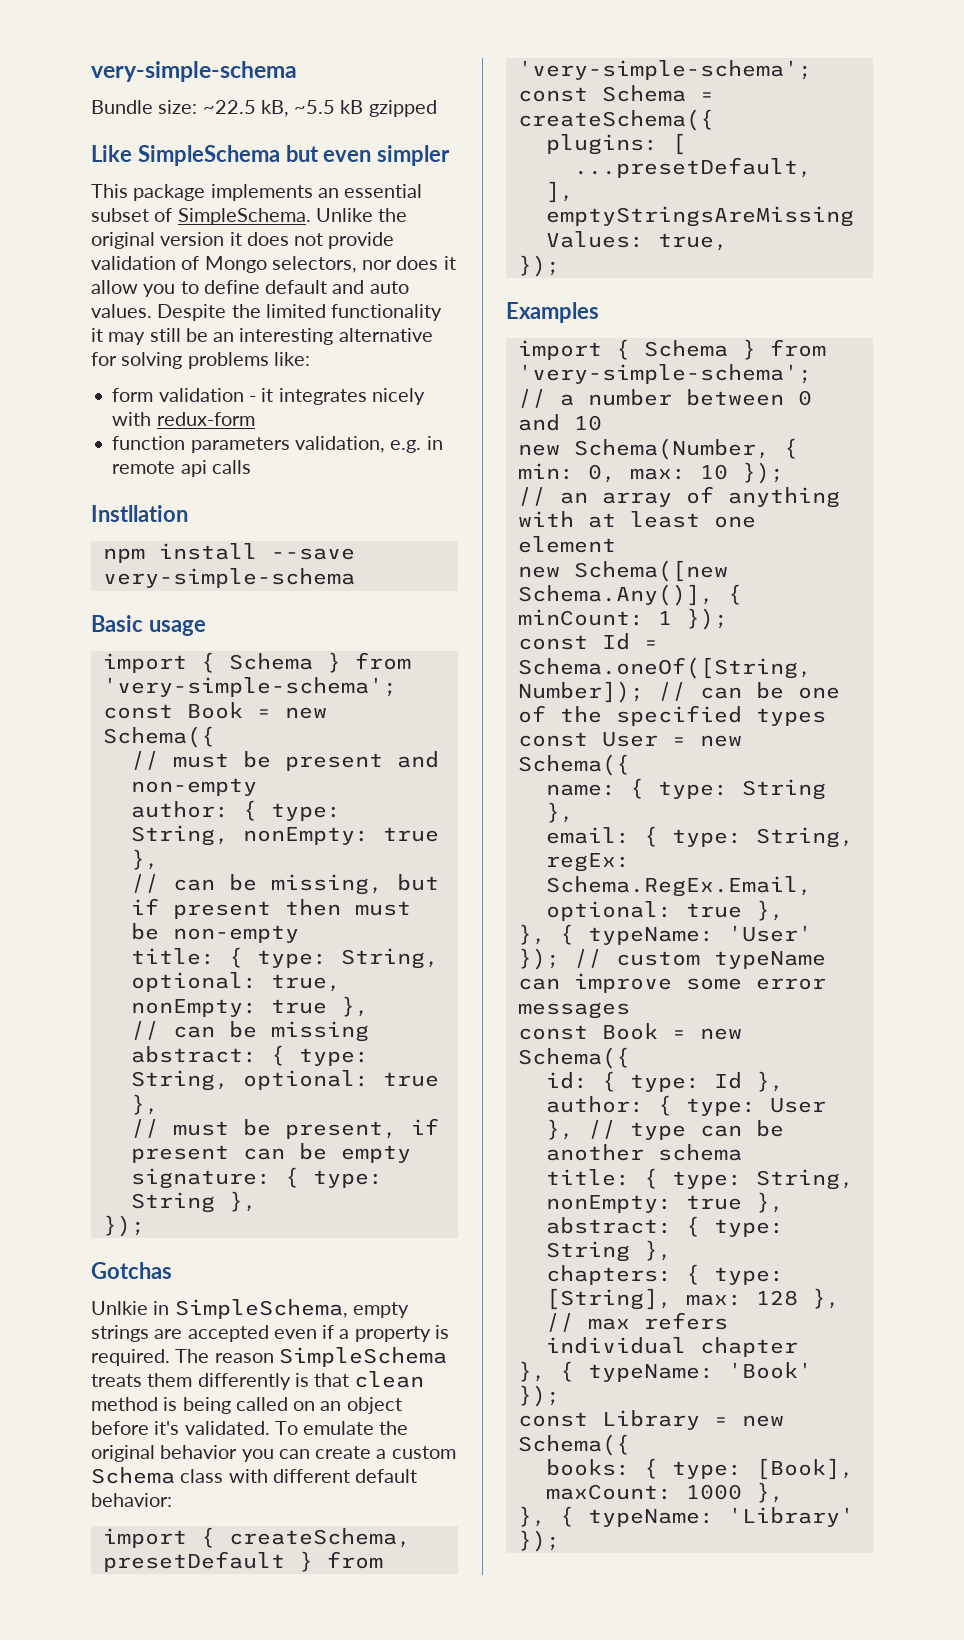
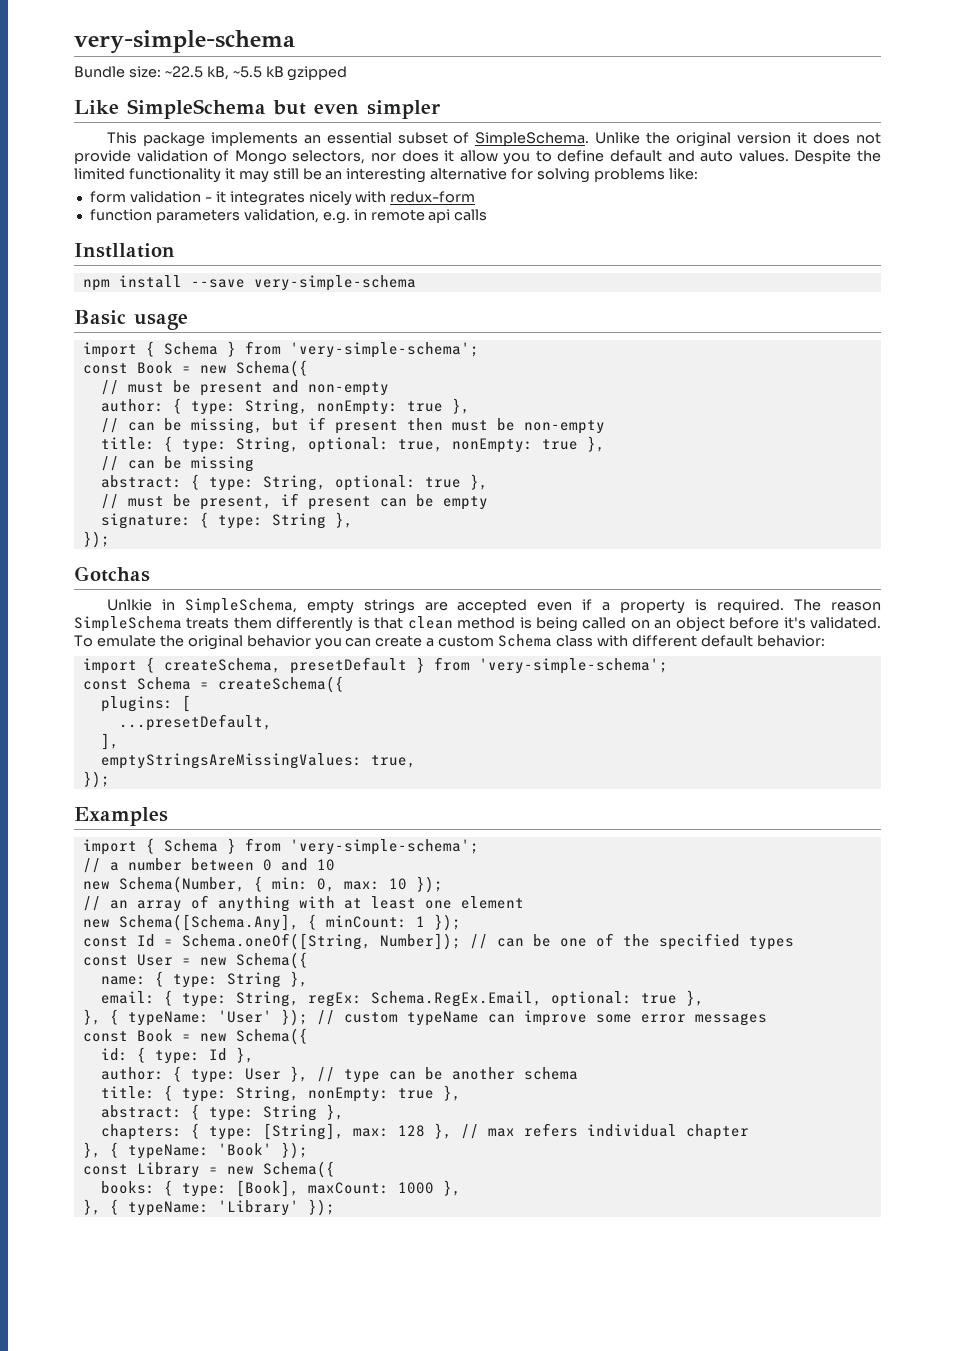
[573,560,728,582] [517,584,714,606] Schema([new Schema.Any()], -> [118,914,299,931] Schema([Schema.Any],

